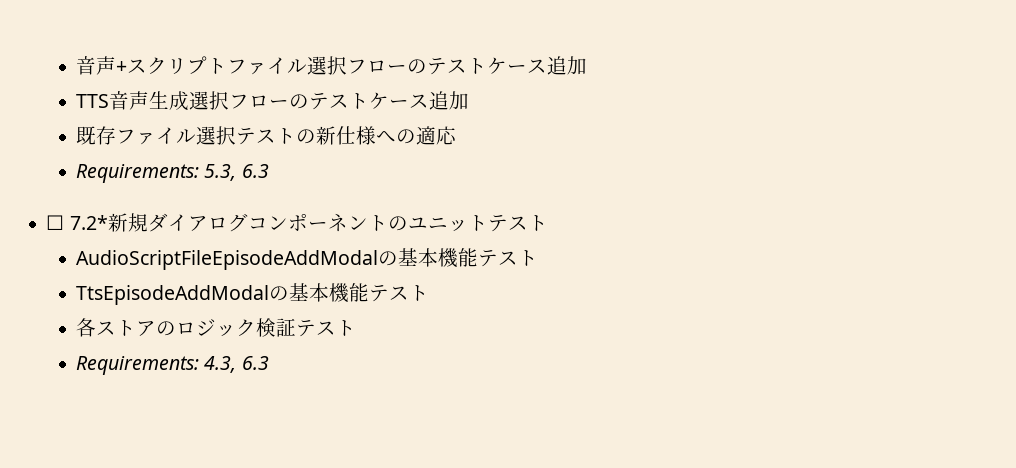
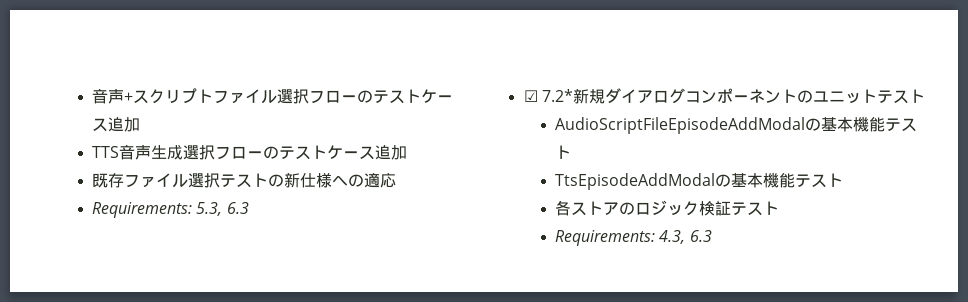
[46,215,65,230] ☐ -> [523,90,538,102] ☑

